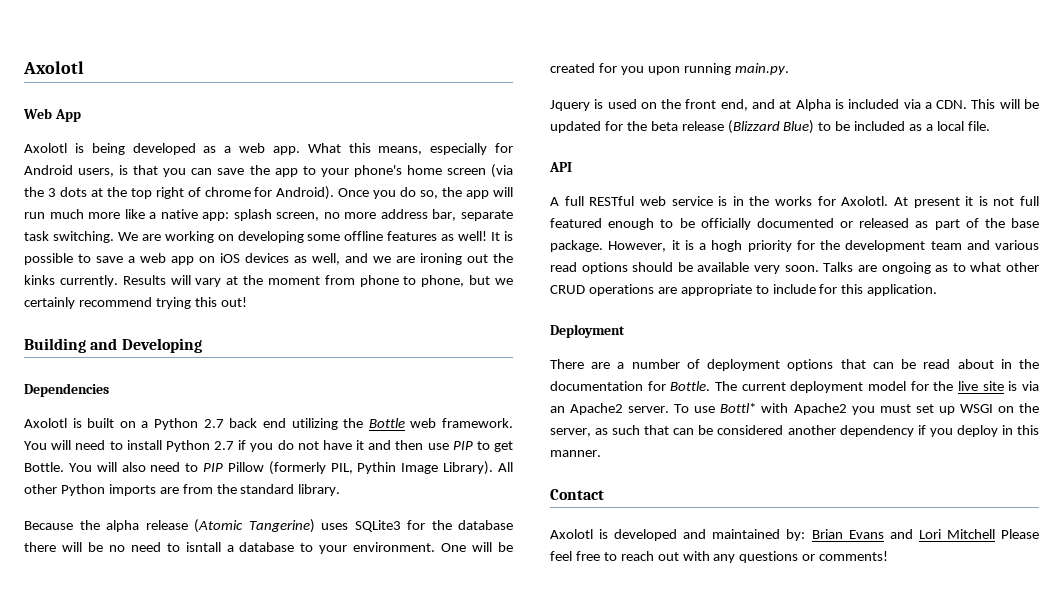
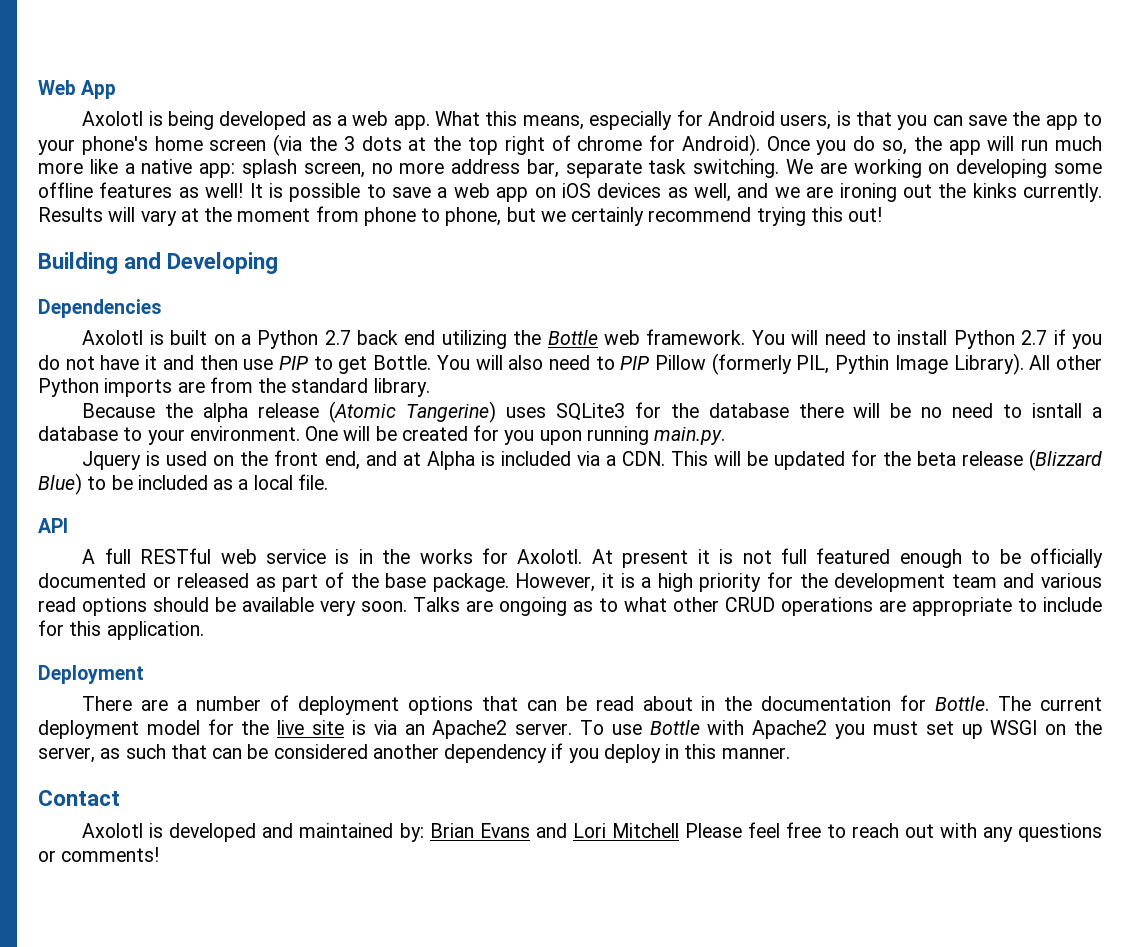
[23,61,84,74] Axolotl // -> (38, 87) none
[711,240,743,252] hogh -> [657,573,693,592] high
[720,403,757,413] Bottl* -> [649,720,700,735] Bottle

